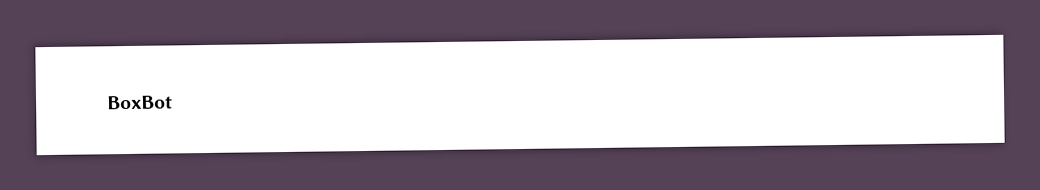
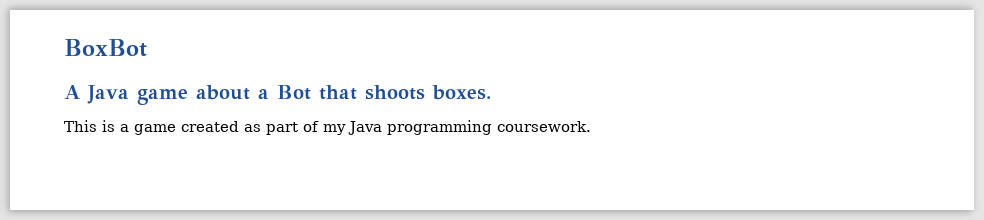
(173, 102) none -> [64,85,491,105] [64,120,591,135] // A Java game about a Bot that shoots boxes. // This is a game created as part of my Java programming coursework.

